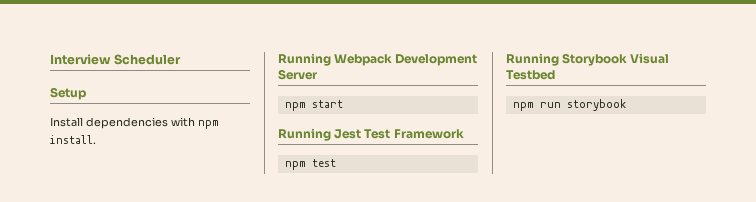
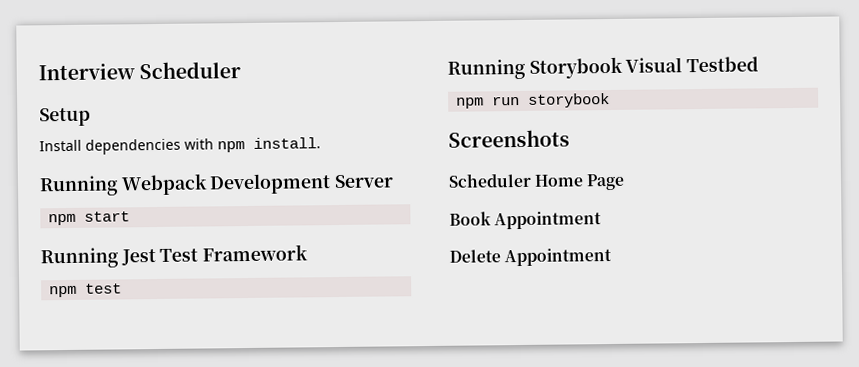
(626, 105) none -> [448,129,570,148] [448,172,626,191] [449,211,603,230] [449,247,613,267] // Screenshots // Scheduler Home Page // Book Appointment // Delete Appointment

